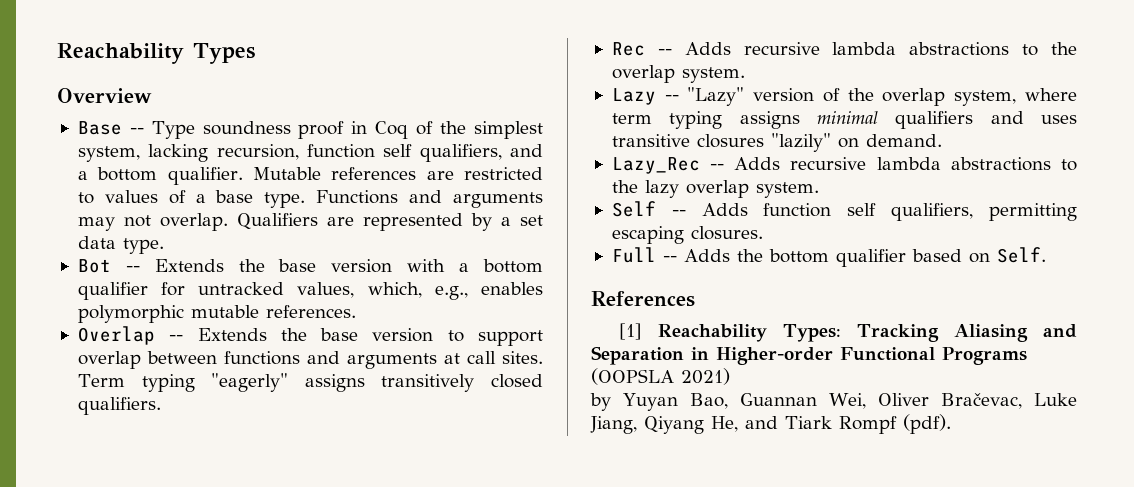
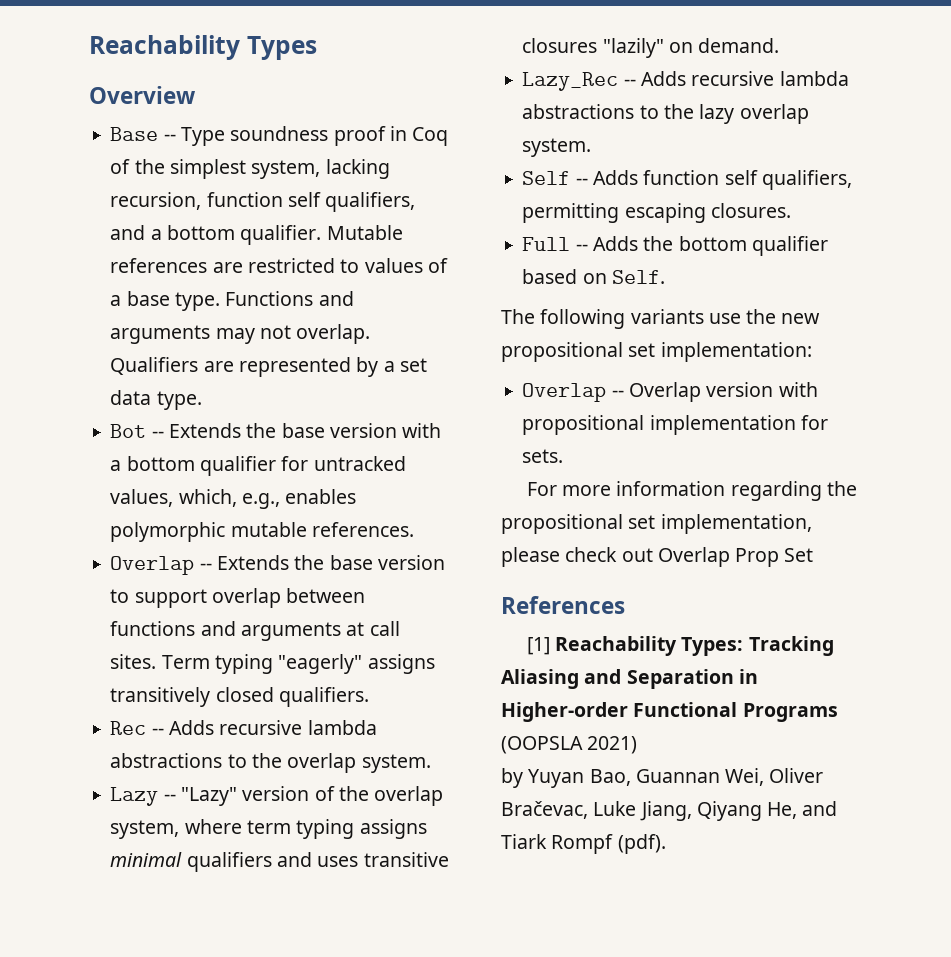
(1046, 255) none -> [501,309,821,329] [501,342,812,362] [522,382,818,402] [522,415,828,435] [522,449,564,463] [526,481,857,501] [501,514,812,534] [501,547,814,567] // The following variants use the new propositional set implementation: // Overlap -- Overlap version with propositional implementation for sets. // For more information regarding the propositional set implementation, please check out Overlap Prop Set

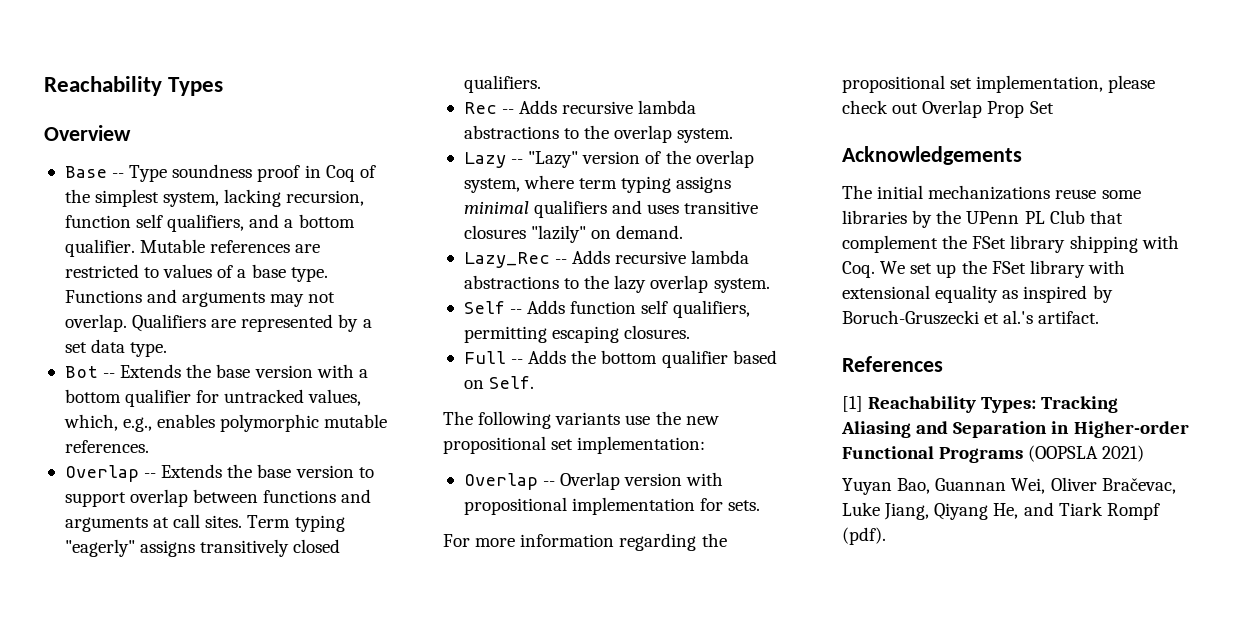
(814, 555) none -> [842,146,1022,165] [842,185,1141,200] [842,210,1123,228] [842,235,1179,253] [842,260,1125,278] [842,285,1113,303] [842,310,1100,325] // Acknowledgements // The initial mechanizations reuse some libraries by the UPenn PL Club that complement the FSet library shipping with Coq. We set up the FSet library with extensional equality as inspired by Boruch-Gruszecki et al.'s artifact.
[501,768,523,788] by -> (1145, 453) none

